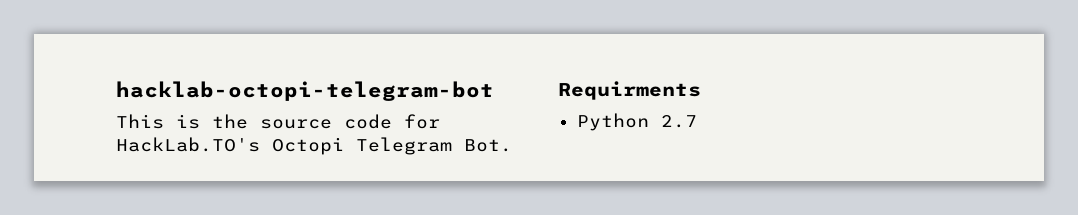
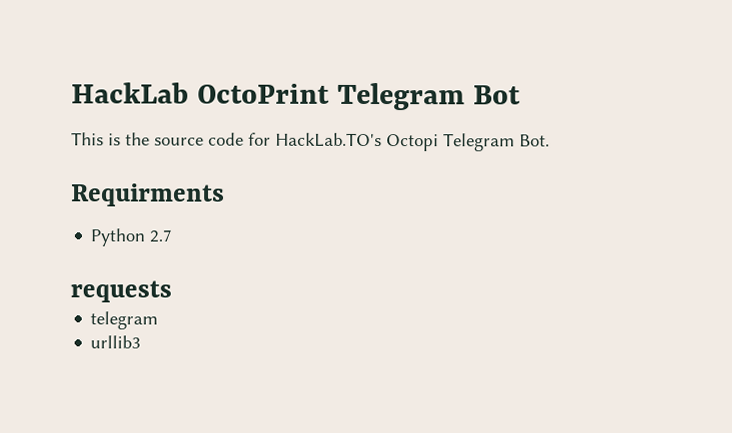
[116,81,494,101] hacklab-octopi-telegram-bot -> [71,82,521,111] HackLab OctoPrint Telegram Bot
(697, 121) none -> [70,280,172,303] [90,311,159,330] [90,335,142,349] // requests // telegram // urllib3

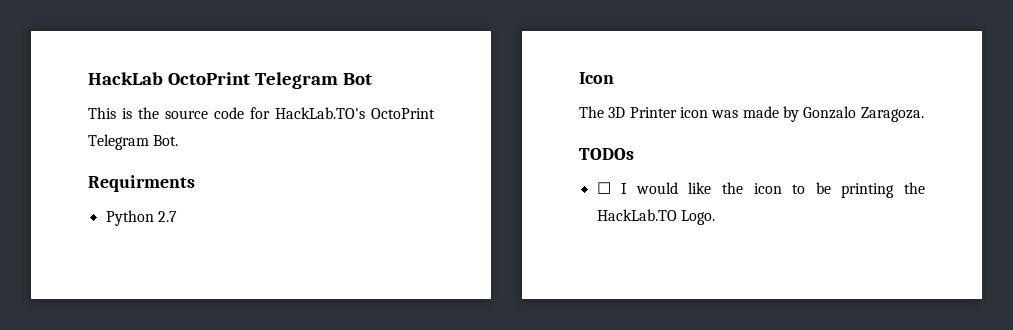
[386,134,439,152] Octopi -> [371,108,435,119] OctoPrint
[70,280,172,303] [90,311,159,330] [90,335,142,349] requests // telegram // urllib3 -> [579,72,614,84] [579,106,924,122] [579,148,634,160] [596,182,925,198] [596,209,715,225] Icon // The 3D Printer icon was made by Gonzalo Zaragoza. // TODOs // ☐ I would like the icon to be printing the HackLab.TO Logo.

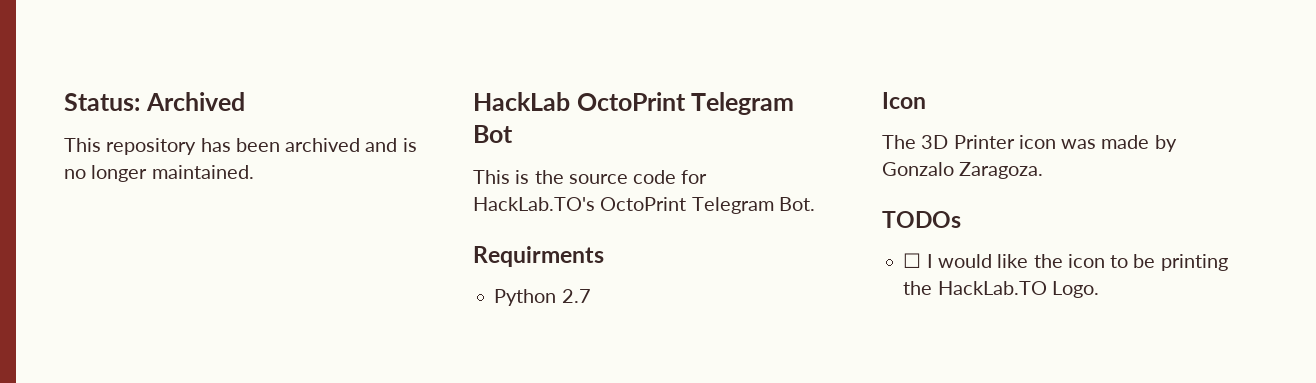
(88, 78) none -> [64,92,245,111] [64,138,417,155] [64,165,254,182] Status: Archived // This repository has been archived and is no longer maintained. //

